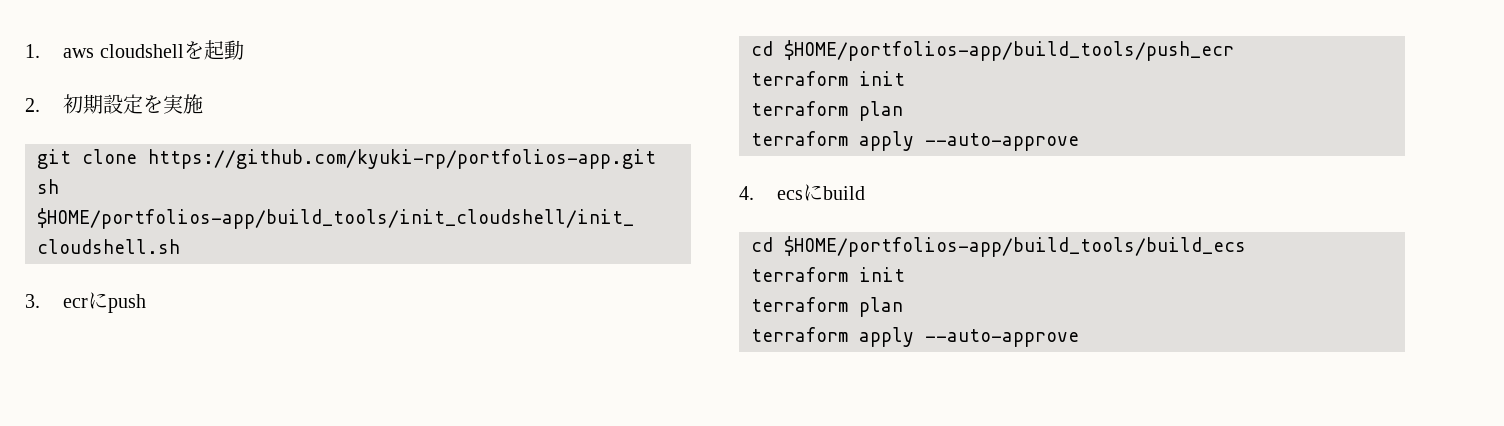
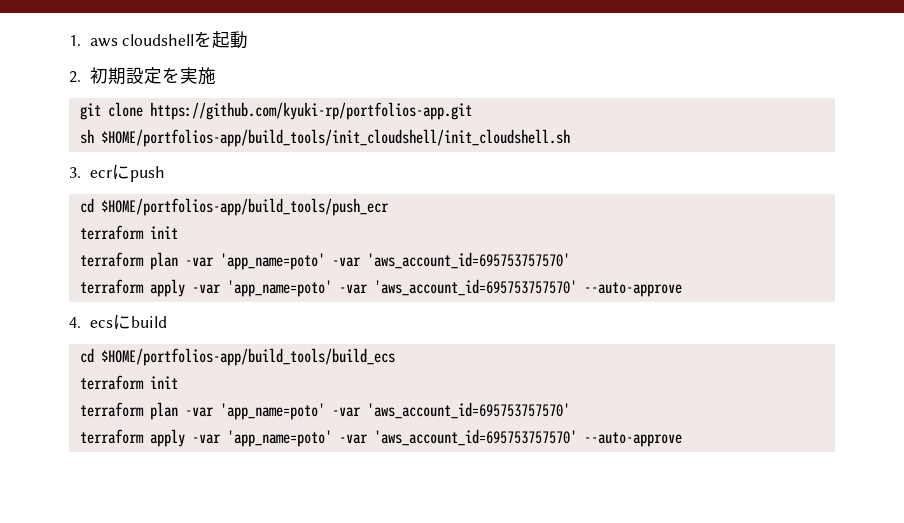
[751,131,914,151] // terraform apply -> [184,252,570,270] [79,279,577,297] -var 'app_name=poto' -var 'aws_account_id=695753757570' // terraform apply -var 'app_name=poto' -var 'aws_account_id=695753757570'
[751,327,914,347] // terraform apply -> [184,402,570,420] [79,429,577,447] -var 'app_name=poto' -var 'aws_account_id=695753757570' // terraform apply -var 'app_name=poto' -var 'aws_account_id=695753757570'

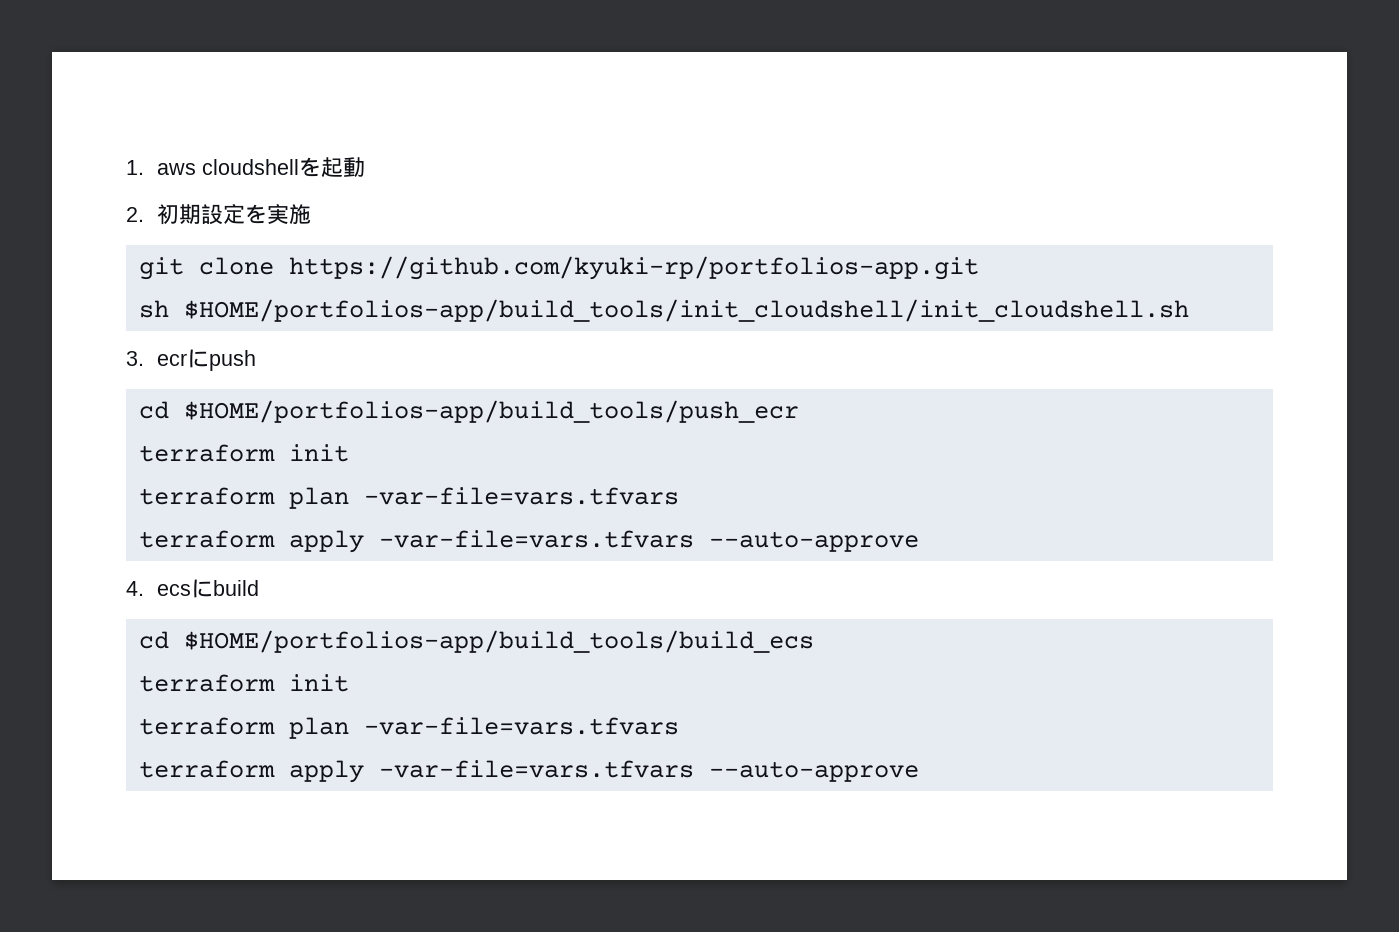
[184,252,570,270] [79,279,577,297] -var 'app_name=poto' -var 'aws_account_id=695753757570' // terraform apply -var 'app_name=poto' -var 'aws_account_id=695753757570' -> [363,487,679,505] [138,530,694,553] -var-file=vars.tfvars // terraform apply -var-file=vars.tfvars
[184,402,570,420] [79,429,577,447] -var 'app_name=poto' -var 'aws_account_id=695753757570' // terraform apply -var 'app_name=poto' -var 'aws_account_id=695753757570' -> [363,717,679,735] [138,760,694,783] -var-file=vars.tfvars // terraform apply -var-file=vars.tfvars

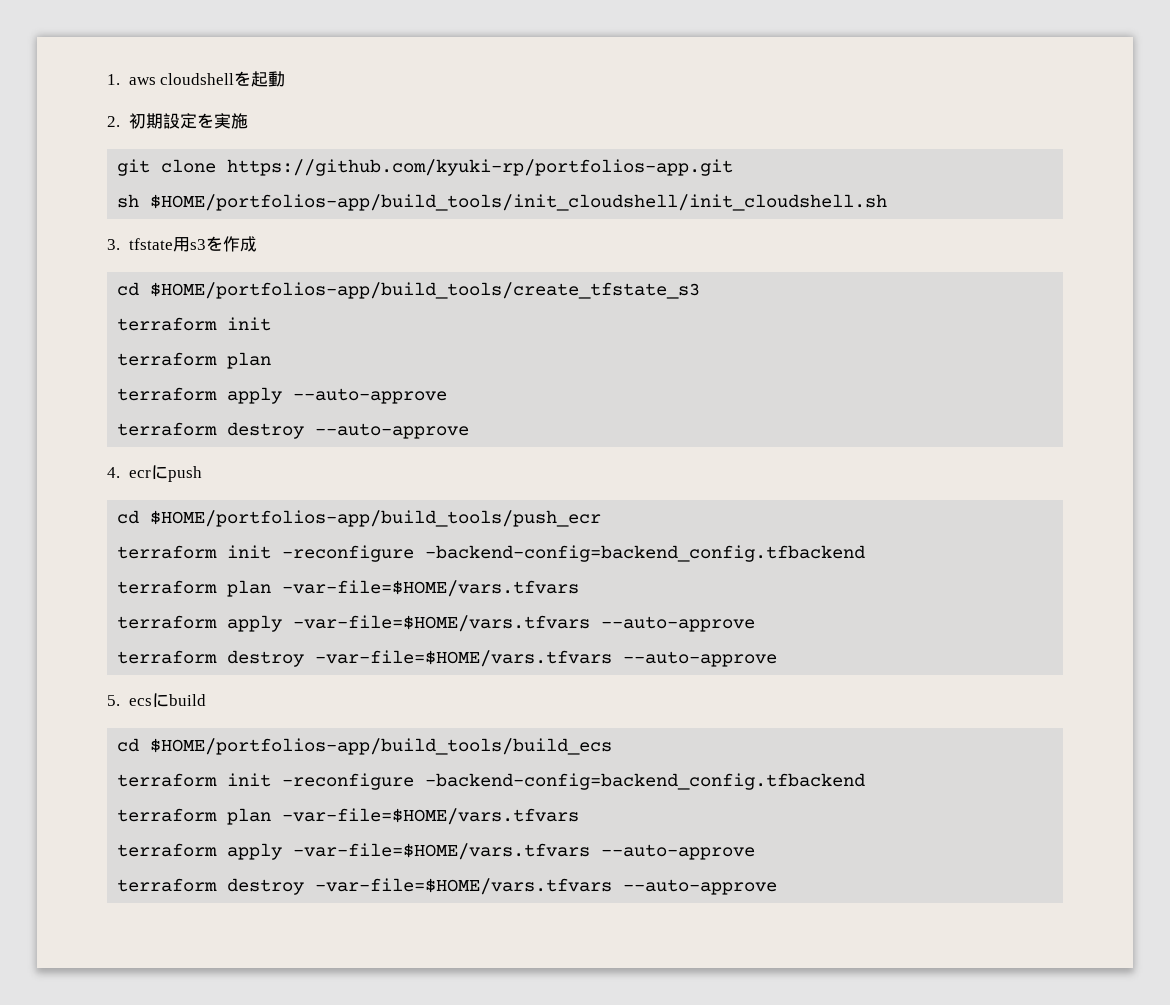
(144, 358) none -> [128,236,257,252] [117,282,701,299] [117,317,272,331] [117,352,272,369] [117,387,448,404] [117,422,470,439] [107,467,120,478] tfstate用s3を作成 // cd $HOME/portfolios-app/build_tools/create_tfstate_s3 // terraform init // terraform plan // terraform apply --auto-approve // terraform destroy --auto-approve // 4.
[138,487,679,509] [138,530,919,553] [126,581,144,596] // terraform plan -var-file=vars.tfvars // terraform apply -var-file=vars.tfvars --auto-approve // 4. -> [282,545,866,562] [117,580,580,597] [117,615,756,632] [117,650,778,667] [107,695,120,706] -reconfigure -backend-config=backend_config.tfbackend // terraform plan -var-file=$HOME/vars.tfvars // terraform apply -var-file=$HOME/vars.tfvars --auto-approve // terraform destroy -var-file=$HOME/vars.tfvars --auto-approve // 5.
[138,717,679,739] [138,760,919,783] // terraform plan -var-file=vars.tfvars // terraform apply -var-file=vars.tfvars --auto-approve -> [282,773,866,790] [117,808,580,825] [117,843,756,860] [117,878,778,895] -reconfigure -backend-config=backend_config.tfbackend // terraform plan -var-file=$HOME/vars.tfvars // terraform apply -var-file=$HOME/vars.tfvars --auto-approve // terraform destroy -var-file=$HOME/vars.tfvars --auto-approve

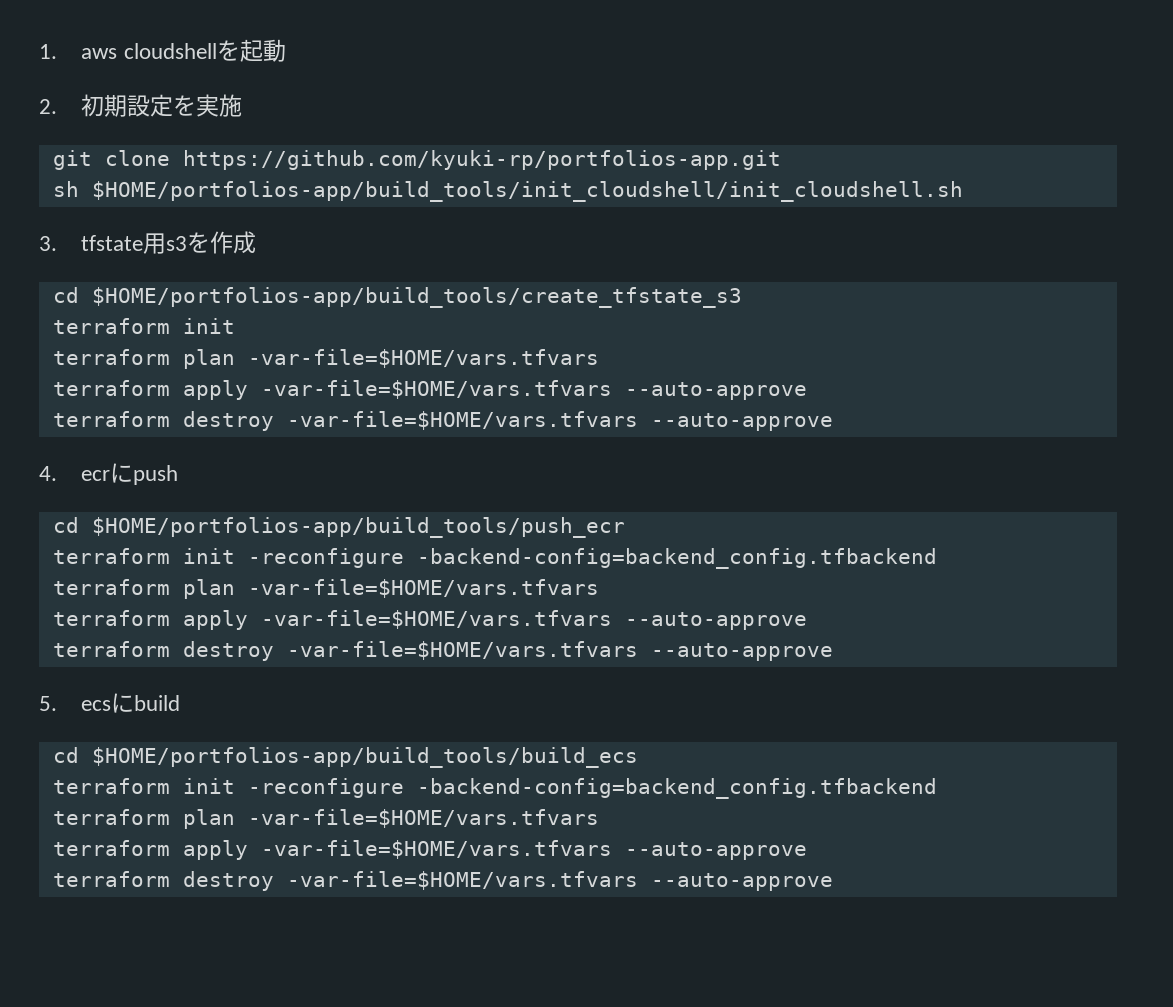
[117,387,448,404] [117,422,305,439] // terraform apply --auto-approve // terraform destroy -> [247,349,599,368] [52,380,807,400] [52,411,638,431] -var-file=$HOME/vars.tfvars // terraform apply -var-file=$HOME/vars.tfvars --auto-approve // terraform destroy -var-file=$HOME/vars.tfvars

